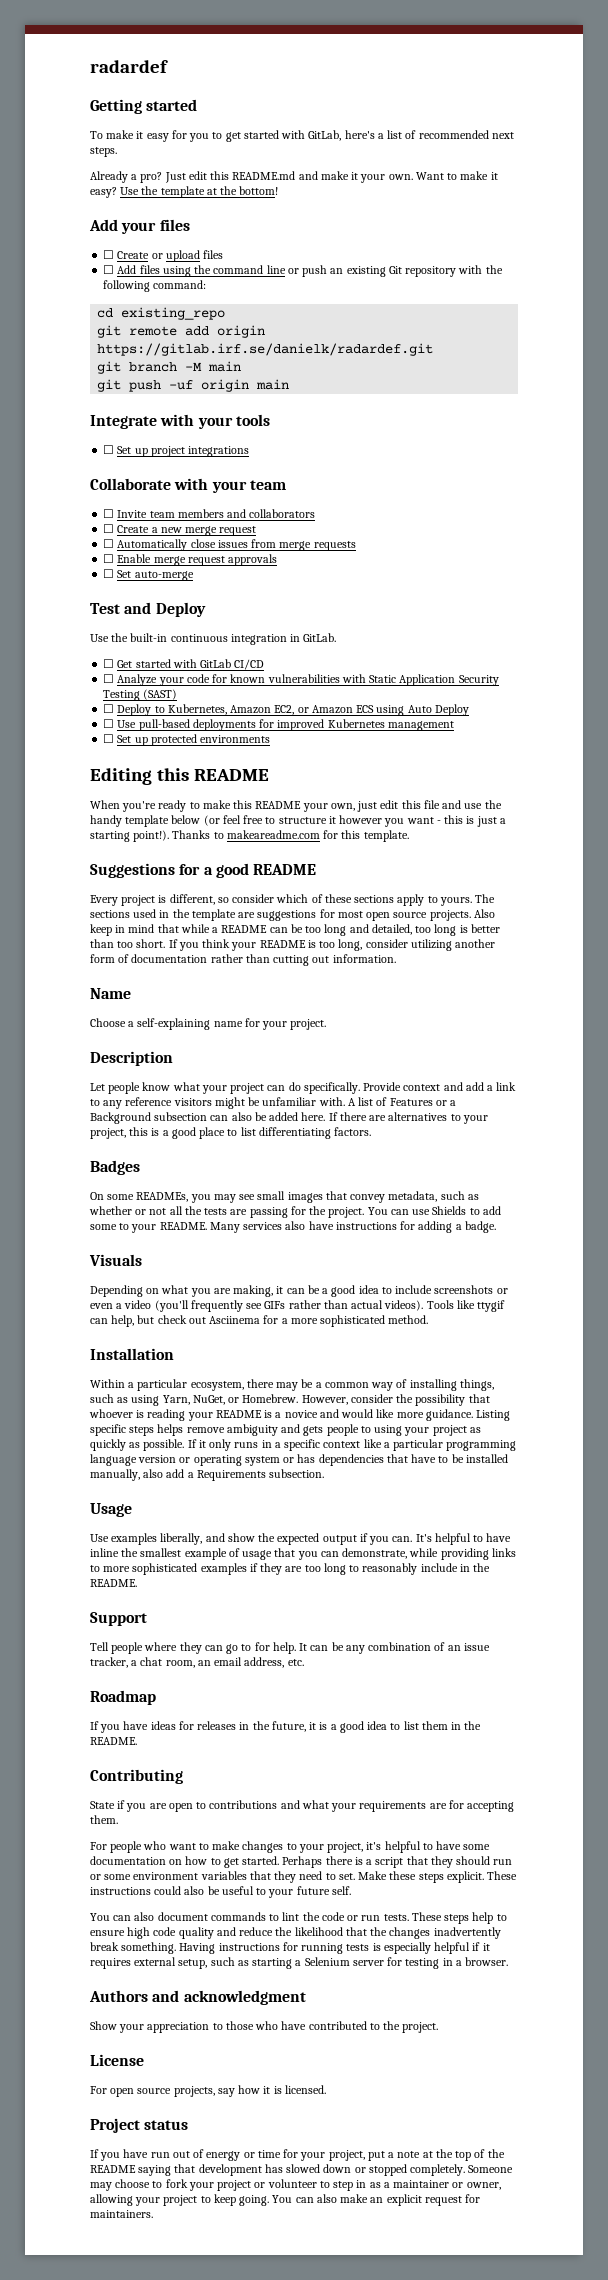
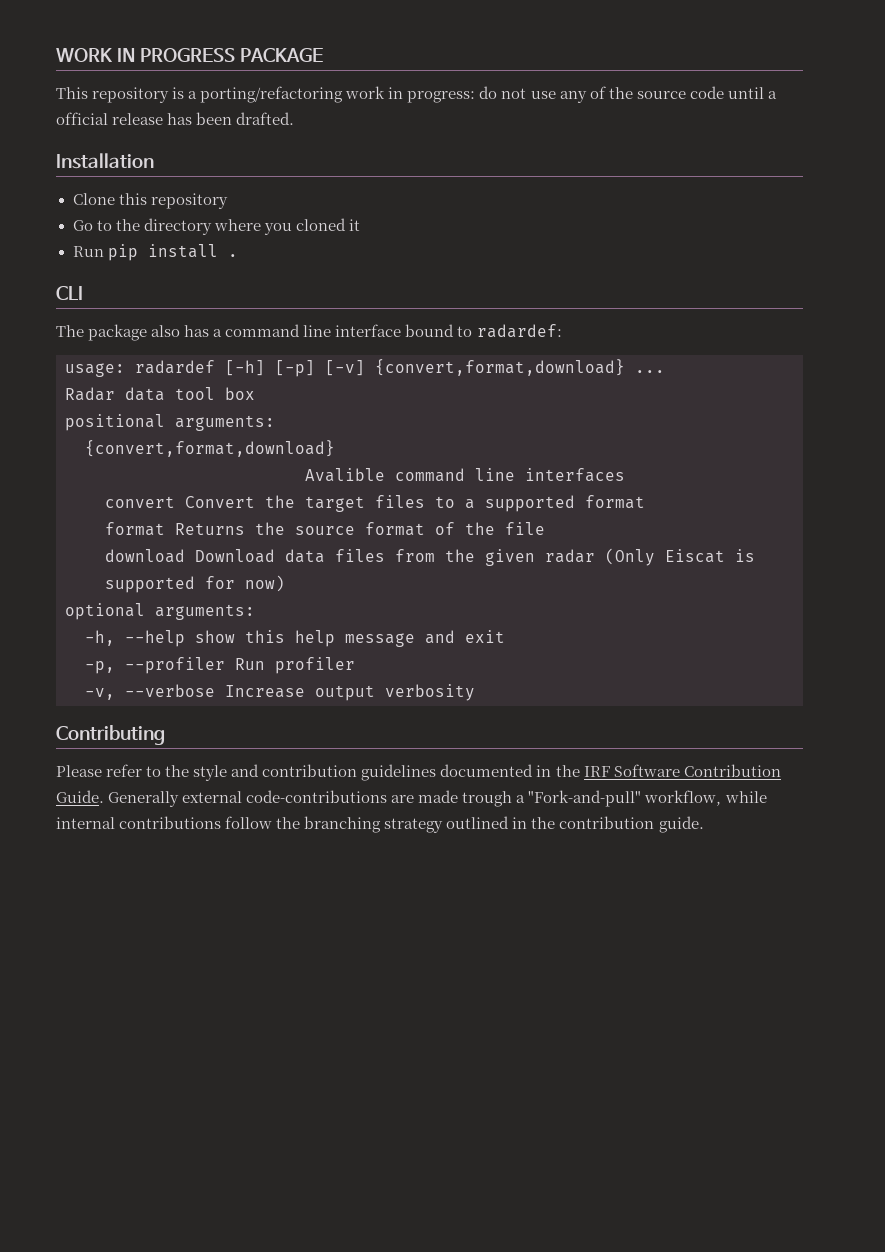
[90,60,168,73] [90,99,198,114] [90,130,514,142] [90,147,117,157] [90,171,498,183] [90,186,279,198] [89,219,190,234] [103,250,224,262] [103,265,503,277] [103,280,207,292] [97,307,226,320] [97,325,266,338] [97,343,434,356] [97,361,242,374] [97,379,290,392] [90,414,270,429] [103,445,250,457] [90,478,286,493] [103,509,316,518] [103,524,257,536] [103,539,356,551] [103,554,278,566] [103,569,194,581] [90,602,206,617] [90,633,337,645] [103,659,265,670] [103,674,499,686] [103,689,178,701] [103,704,469,716] [103,719,454,731] [103,734,271,746] [90,768,269,785] [90,800,502,812] [90,815,506,827] [90,830,409,842] [90,863,317,878] [90,894,496,906] [90,909,495,921] [90,924,500,936] [90,939,496,951] [90,954,396,966] [90,988,131,999] [90,1018,327,1030] [90,1051,173,1066] [90,1082,517,1094] [90,1097,457,1109] [90,1112,488,1124] [90,1127,372,1139] [90,1160,140,1175] [90,1191,479,1203] [89,1206,501,1218] [90,1221,496,1233] [89,1254,142,1266] [90,1285,508,1297] [90,1300,506,1312] [90,1315,429,1327] [90,1348,174,1360] [90,1379,494,1391] [90,1394,490,1406] [89,1409,511,1421] [90,1424,481,1436] [90,1439,517,1451] [90,1454,508,1466] [90,1469,325,1481] [90,1503,132,1517] [90,1533,512,1545] [90,1548,516,1560] [90,1563,491,1575] [90,1579,137,1587] [90,1612,147,1626] [90,1642,490,1654] [90,1657,304,1668] [90,1690,156,1705] [90,1721,482,1733] [90,1737,137,1745] [90,1769,183,1784] [90,1800,515,1812] [90,1815,118,1824] [90,1841,491,1853] [90,1856,513,1868] [90,1871,518,1883] [90,1886,351,1898] [90,1912,507,1924] [90,1927,501,1939] [90,1942,490,1954] [90,1957,509,1969] [89,1990,306,2005] [90,2021,439,2033] [90,2054,144,2066] [90,2085,326,2097] [90,2118,189,2133] [90,2149,505,2161] [90,2164,514,2176] [90,2179,501,2191] [90,2194,481,2206] [90,2210,153,2218] radardef // Getting started // To make it easy for you to get started with GitLab, here's a list of recommended next steps. // Already a pro? Just edit this README.md and make it your own. Want to make it easy? Use the template at the bottom! // Add your files // ☐ Create or upload files // ☐ Add files using the command line or push an existing Git repository with the following command: // cd existing_repo // git remote add origin https://gitlab.irf.se/danielk/radardef.git // git branch -M main // git push -uf origin main // Integrate with your tools // ☐ Set up project integrations // Collaborate with your team // ☐ Invite team members and collaborators // ☐ Create a new merge request // ☐ Automatically close issues from merge requests // ☐ Enable merge request approvals // ☐ Set auto-merge // Test and Deploy // Use the built-in continuous integration in GitLab. // ☐ Get started with GitLab CI/CD // ☐ Analyze your code for known vulnerabilities with Static Application Security Testing (SAST) // ☐ Deploy to Kubernetes, Amazon EC2, or Amazon ECS using Auto Deploy // ☐ Use pull-based deployments for improved Kubernetes management // ☐ Set up protected environments // Editing this README // When you're ready to make this README your own, just edit this file and use the handy template below (or feel free to structure it however you want - this is just a starting point!). Thanks to makeareadme.com for this template. // Suggestions for a good README // Every project is different, so consider which of these sections apply to yours. The sections used in the template are suggestions for most open source projects. Also keep in mind that while a README can be too long and detailed, too long is better than too short. If you think your README is too long, consider utilizing another form of documentation rather than cutting out information. // Name // Choose a self-explaining name for your project. // Description // Let people know what your project can do specifically. Provide context and add a link to any reference visitors might be unfamiliar with. A list of Features or a Background subsection can also be added here. If there are alternatives to your project, this is a good place to list differentiating factors. // Badges // On some READMEs, you may see small images that convey metadata, such as whether or not all the tests are passing for the project. You can use Shields to add some to your README. Many services also have instructions for adding a badge. // Visuals // Depending on what you are making, it can be a good idea to include screenshots or even a video (you'll frequently see GIFs rather than actual videos). Tools like ttygif can help, but check out Asciinema for a more sophisticated method. // Installation // Within a particular ecosystem, there may be a common way of installing things, such as using Yarn, NuGet, or Homebrew. However, consider the possibility that whoever is reading your README is a novice and would like more guidance. Listing specific steps helps remove ambiguity and gets people to using your project as quickly as possible. If it only runs in a specific context like a particular programming language version or operating system or has dependencies that have to be installed manually, also add a Requirements subsection. // Usage // Use examples liberally, and show the expected output if you can. It's helpful to have inline the smallest example of usage that you can demonstrate, while providing links to more sophisticated examples if they are too long to reasonably include in the README. // Support // Tell people where they can go to for help. It can be any combination of an issue tracker, a chat room, an email address, etc. // Roadmap // If you have ideas for releases in the future, it is a good idea to list them in the README. // Contributing // State if you are open to contributions and what your requirements are for accepting them. // For people who want to make changes to your project, it's helpful to have some documentation on how to get started. Perhaps there is a script that they should run or some environment variables that they need to set. Make these steps explicit. These instructions could also be useful to your future self. // You can also document commands to lint the code or run tests. These steps help to ensure high code quality and reduce the likelihood that the changes inadvertently break something. Having instructions for running tests is especially helpful if it requires external setup, such as starting a Selenium server for testing in a browser. // Authors and acknowledgment // Show your appreciation to those who have contributed to the project. // License // For open source projects, say how it is licensed. // Project status // If you have run out of energy or time for your project, put a note at the top of the README saying that development has slowed down or stopped completely. Someone may choose to fork your project or volunteer to step in as a maintainer or owner, allowing your project to keep going. You can also make an explicit request for maintainers. -> [56,48,324,62] [56,86,777,103] [56,112,295,125] [56,153,154,169] [72,193,228,209] [72,218,360,235] [72,244,238,261] [56,286,83,300] [56,324,562,341] [65,359,665,377] [65,387,255,401] [65,414,275,431] [85,440,335,457] [305,468,625,482] [105,495,645,512] [105,522,545,536] [105,548,755,566] [105,575,285,593] [65,603,255,620] [85,630,505,647] [85,657,355,674] [85,684,475,701] [56,725,165,745] [56,764,781,781] [56,790,767,807] [56,816,704,833] WORK IN PROGRESS PACKAGE // This repository is a porting/refactoring work in progress: do not use any of the source code until a official release has been drafted. // Installation // Clone this repository // Go to the directory where you cloned it // Run pip install . // CLI // The package also has a command line interface bound to radardef: // usage: radardef [-h] [-p] [-v] {convert,format,download} ... // Radar data tool box // positional arguments: // {convert,format,download} // Avalible command line interfaces // convert Convert the target files to a supported format // format Returns the source format of the file // download Download data files from the given radar (Only Eiscat is supported for now) // optional arguments: // -h, --help show this help message and exit // -p, --profiler Run profiler // -v, --verbose Increase output verbosity // Contributing // Please refer to the style and contribution guidelines documented in the IRF Software Contribution Guide. Generally external code-contributions are made trough a "Fork-and-pull" workflow, while internal contributions follow the branching strategy outlined in the contribution guide.

